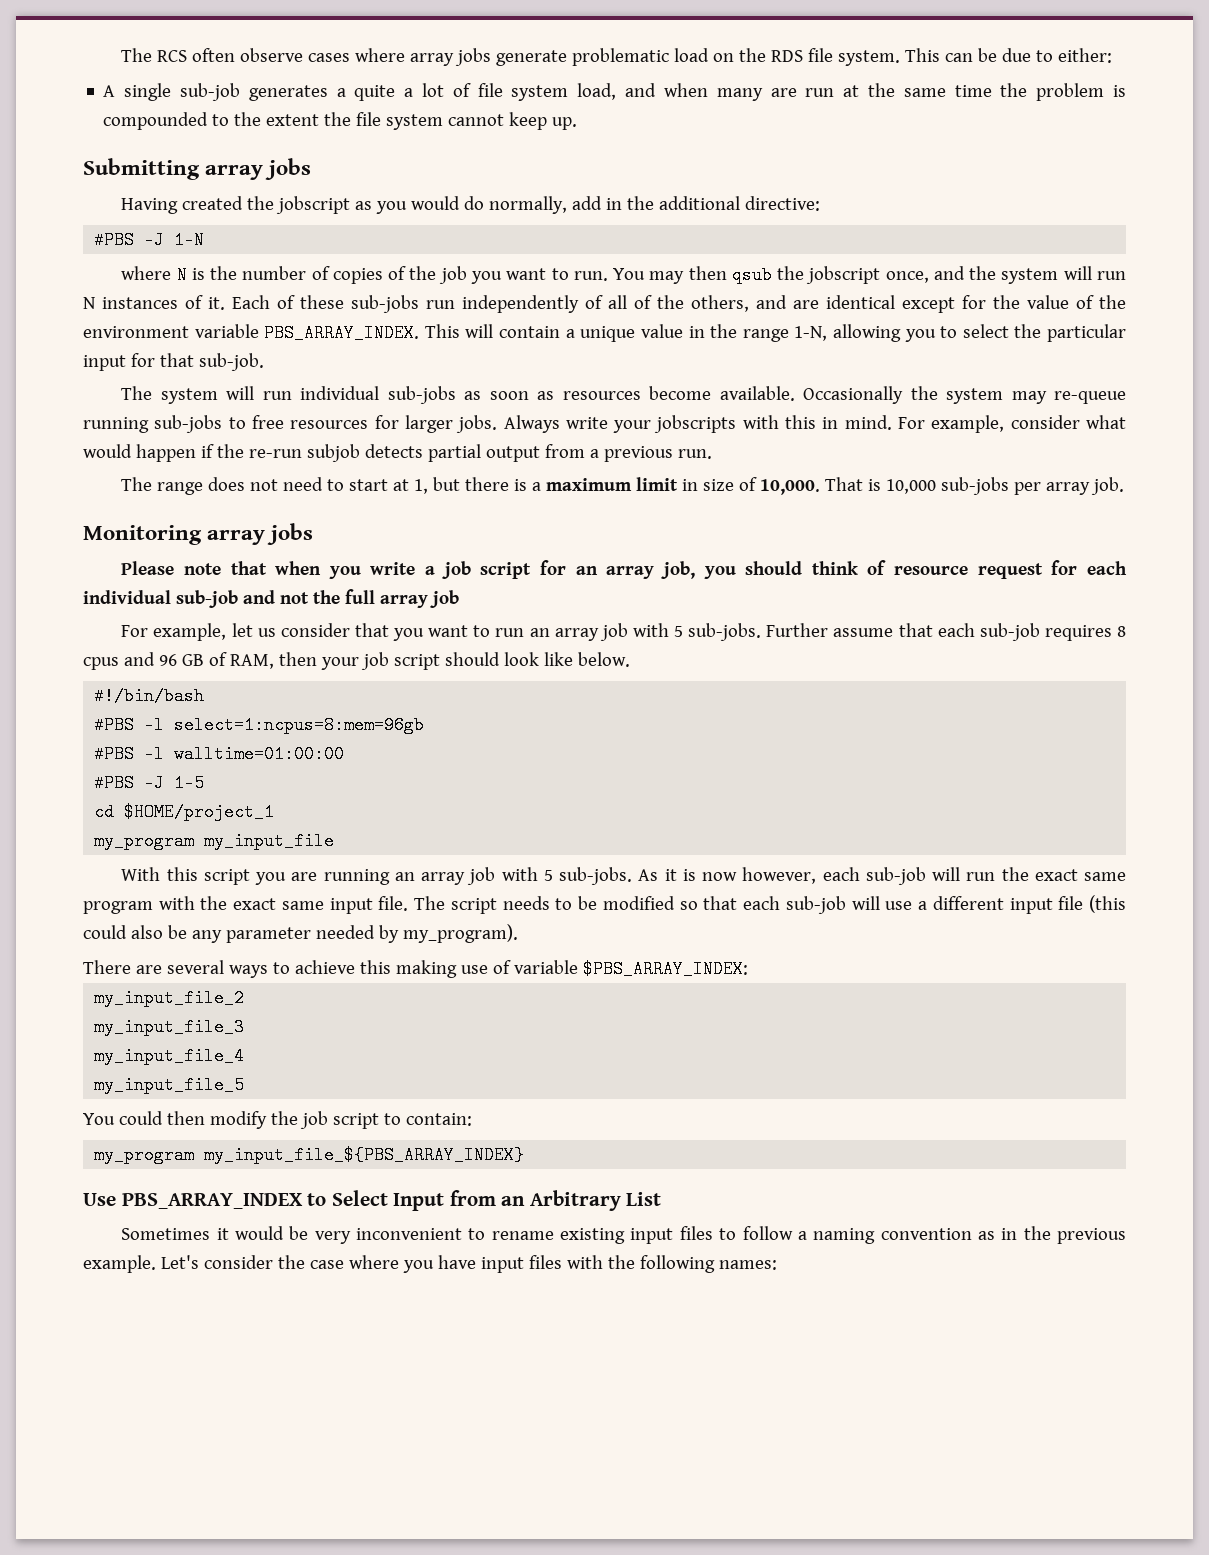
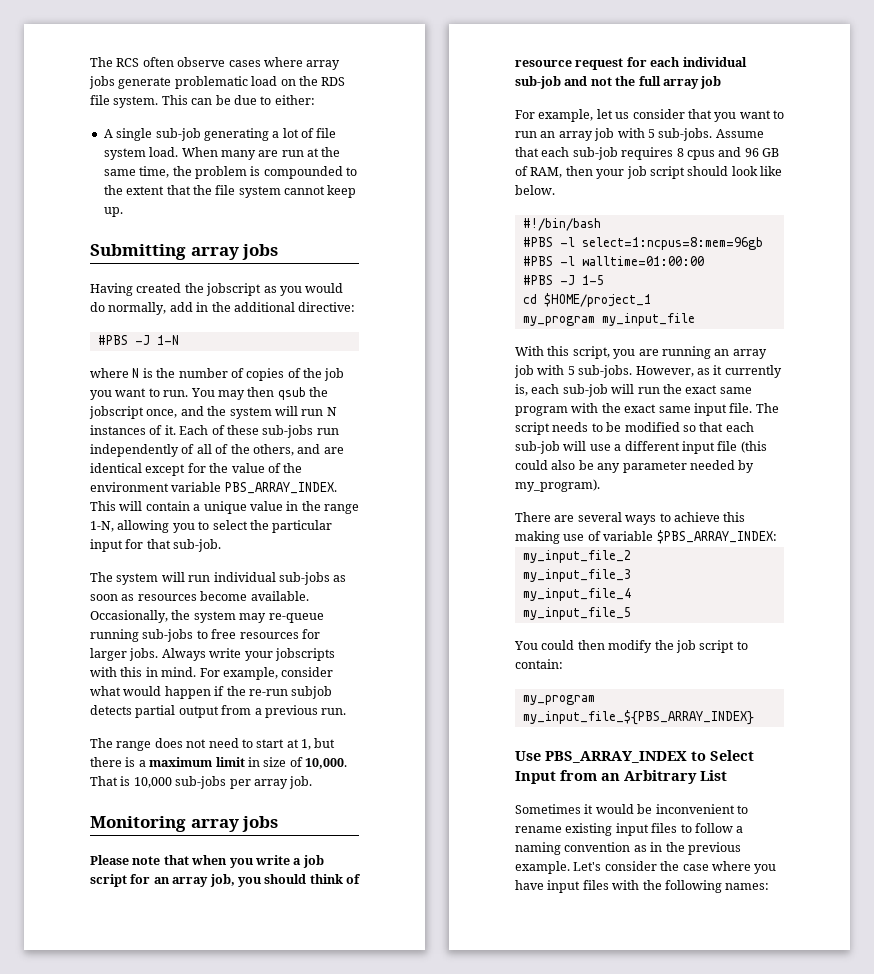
[248,85,396,101] generates a quite -> [203,128,269,141] generating
[577,83,708,100] load, and when -> [149,147,218,157] load. When
[954,85,992,97] time -> [139,166,170,178] time,
(320, 120) none -> [166,185,191,195] that
[803,386,904,404] Occasionally -> [90,610,168,623] Occasionally,
[766,623,894,637] Further assume -> [715,129,764,138] Assume
[203,869,250,885] script -> [572,346,610,359] script,
[638,867,817,884] As it is now however, -> [635,365,782,378] [515,384,528,396] However, as it currently is,
[314,1231,351,1244] very -> (653, 809) none

